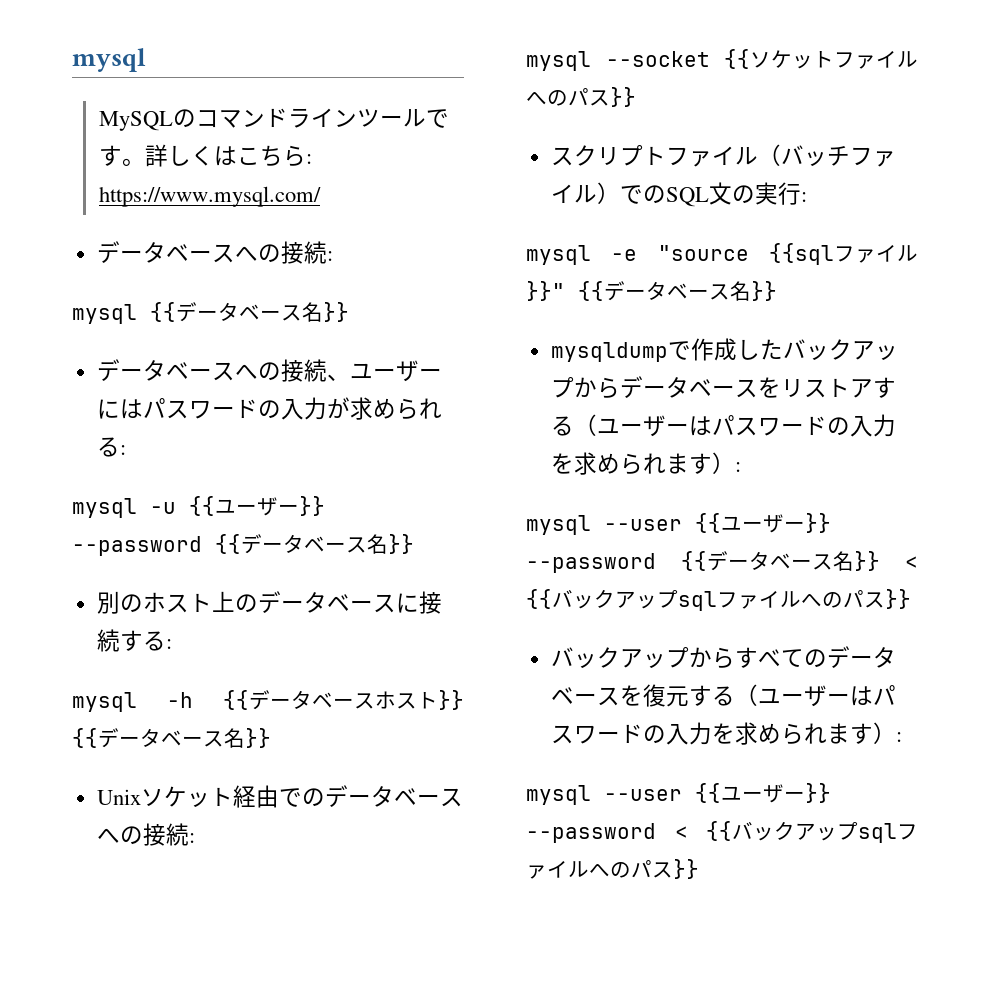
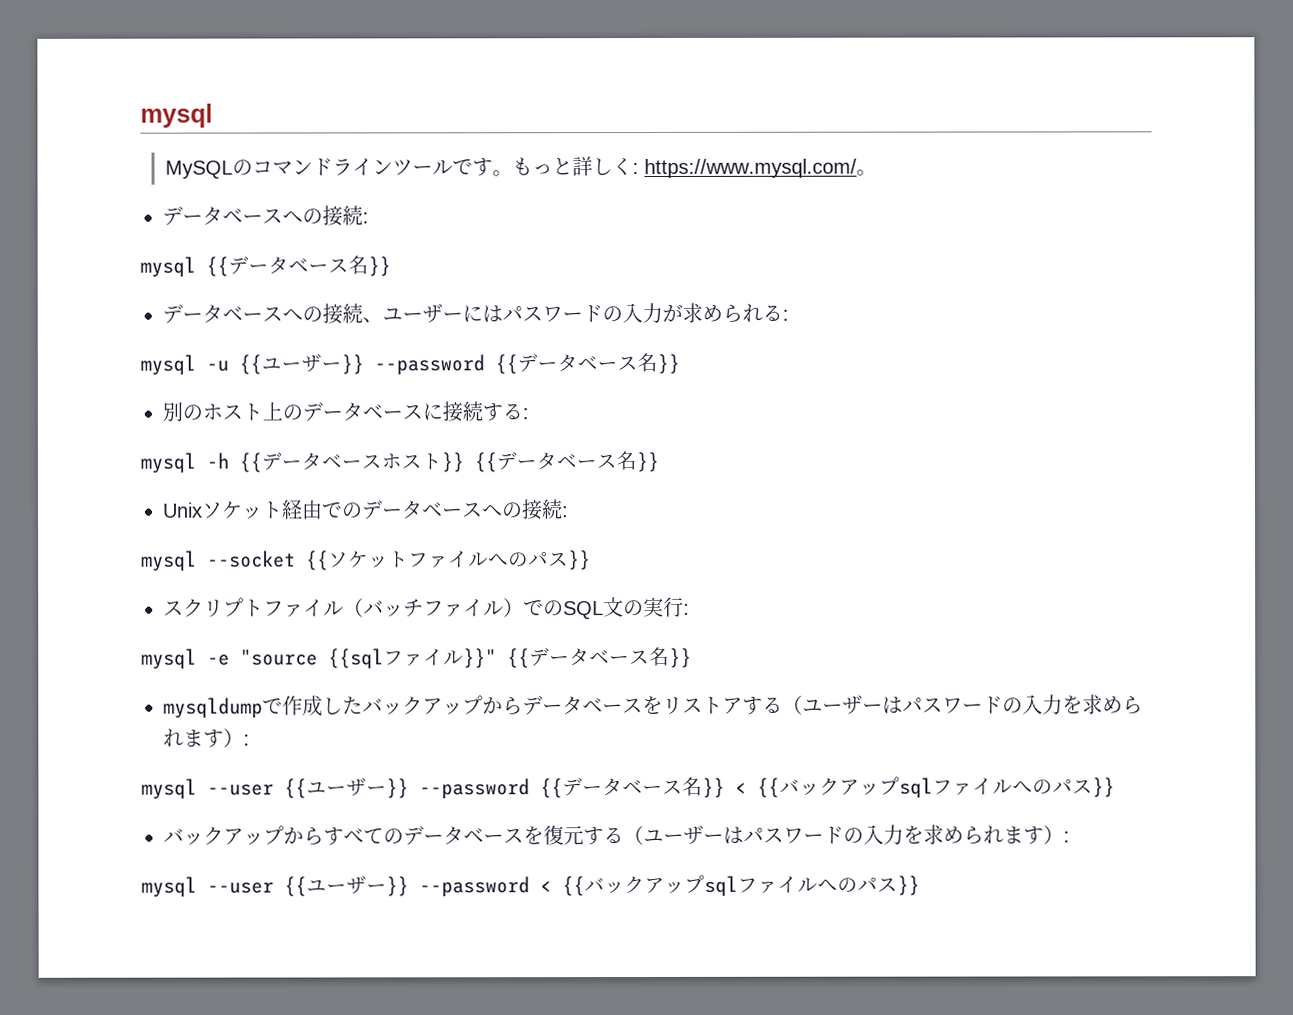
[144,144,306,167] 詳しくはこちら -> [511,156,633,177] もっと詳しく
(321, 196) none -> [855,169,877,176] 。

